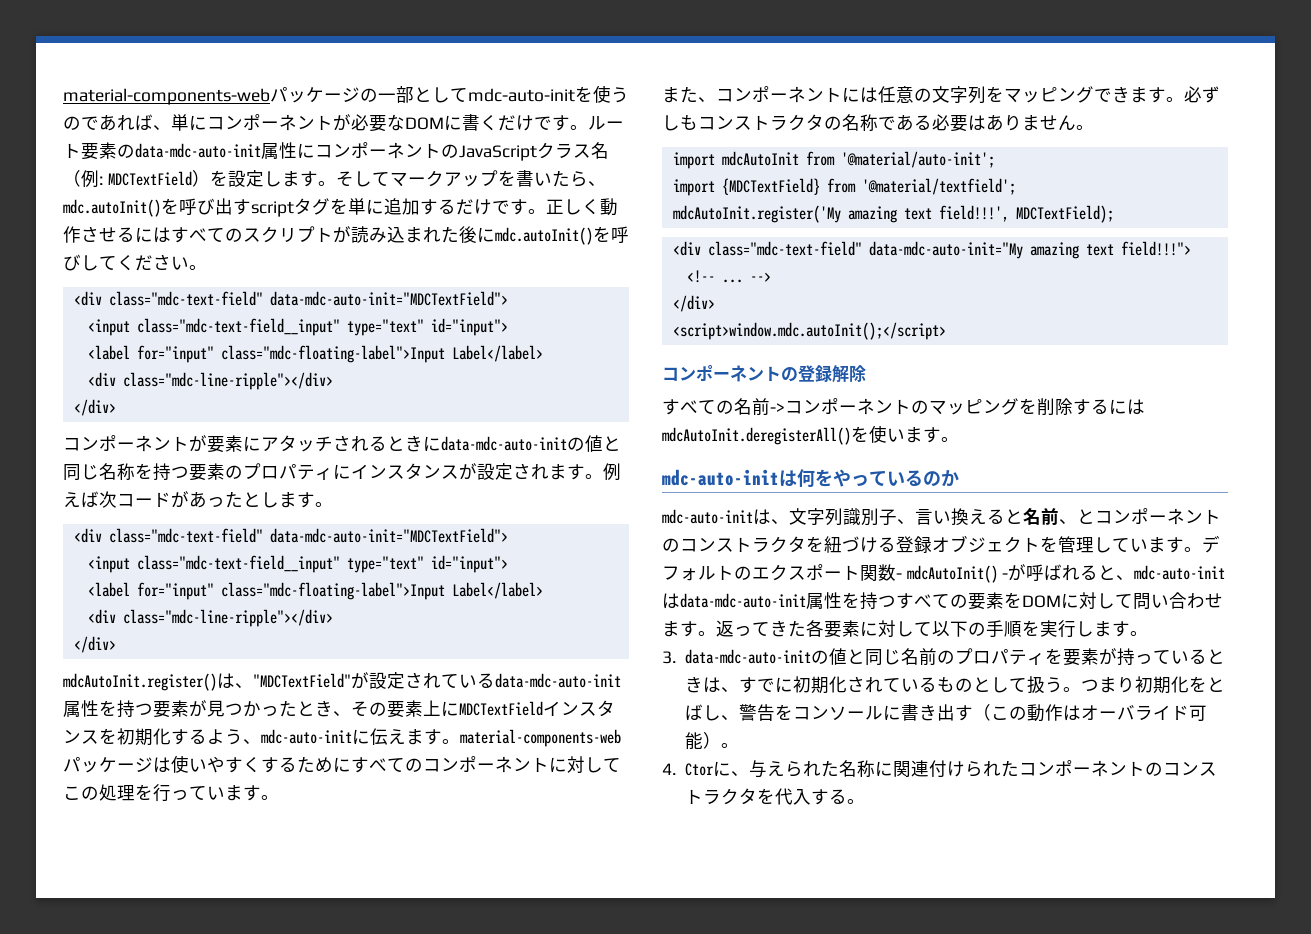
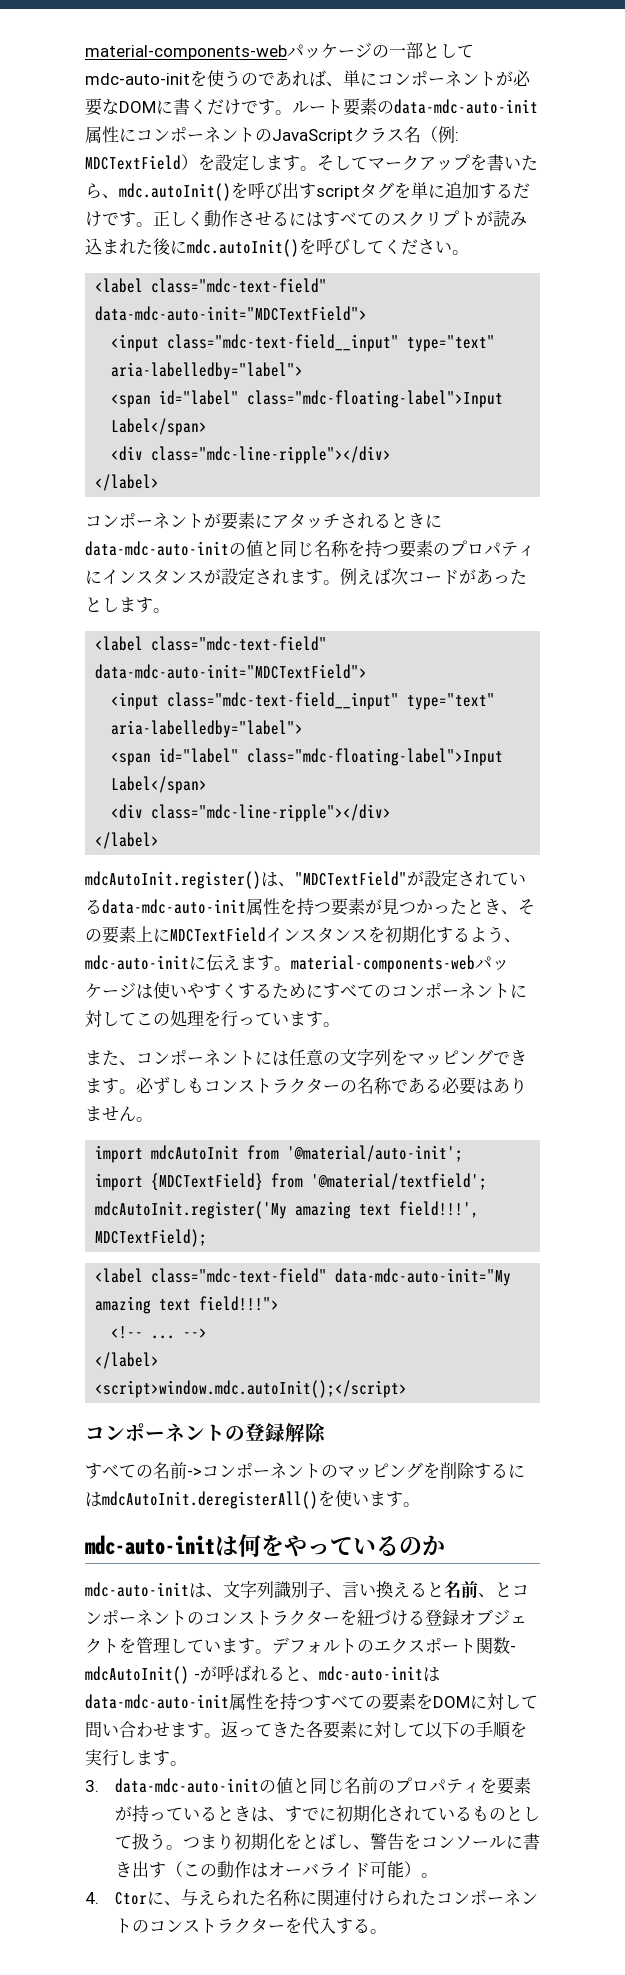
[73,291,508,306] [87,318,508,336] [87,345,543,363] [87,372,333,390] [73,399,116,416] <div class="mdc-text-field" data-mdc-auto-init="MDCTextField"> // <input class="mdc-text-field__input" type="text" id="input"> // <label for="input" class="mdc-floating-label">Input Label</label> // <div class="mdc-line-ripple"></div> // </div> -> [95,278,328,293] [95,306,368,321] [111,334,496,352] [111,362,304,380] [111,390,504,408] [111,418,208,436] [111,446,392,464] [95,474,160,491] <label class="mdc-text-field" data-mdc-auto-init="MDCTextField"> // <input class="mdc-text-field__input" type="text" aria-labelledby="label"> // <span id="label" class="mdc-floating-label">Input Label</span> // <div class="mdc-line-ripple"></div> // </label>
[73,528,508,543] [87,555,508,573] [87,582,543,600] [87,609,333,627] [73,636,116,653] <div class="mdc-text-field" data-mdc-auto-init="MDCTextField"> // <input class="mdc-text-field__input" type="text" id="input"> // <label for="input" class="mdc-floating-label">Input Label</label> // <div class="mdc-line-ripple"></div> // </div> -> [95,636,328,651] [95,664,368,679] [111,692,496,710] [111,720,304,738] [111,748,504,766] [111,776,208,794] [111,804,392,822] [95,832,160,849] <label class="mdc-text-field" data-mdc-auto-init="MDCTextField"> // <input class="mdc-text-field__input" type="text" aria-labelledby="label"> // <span id="label" class="mdc-floating-label">Input Label</span> // <div class="mdc-line-ripple"></div> // </label>
(824, 122) none -> [323,1084,340,1092] ー
[672,241,701,256] <div -> [95,1268,144,1283] <label
[672,295,715,312] </div> -> [95,1352,160,1369] </label>
(806, 544) none -> [323,1616,340,1624] ー
(757, 796) none -> [267,1924,285,1932] ー

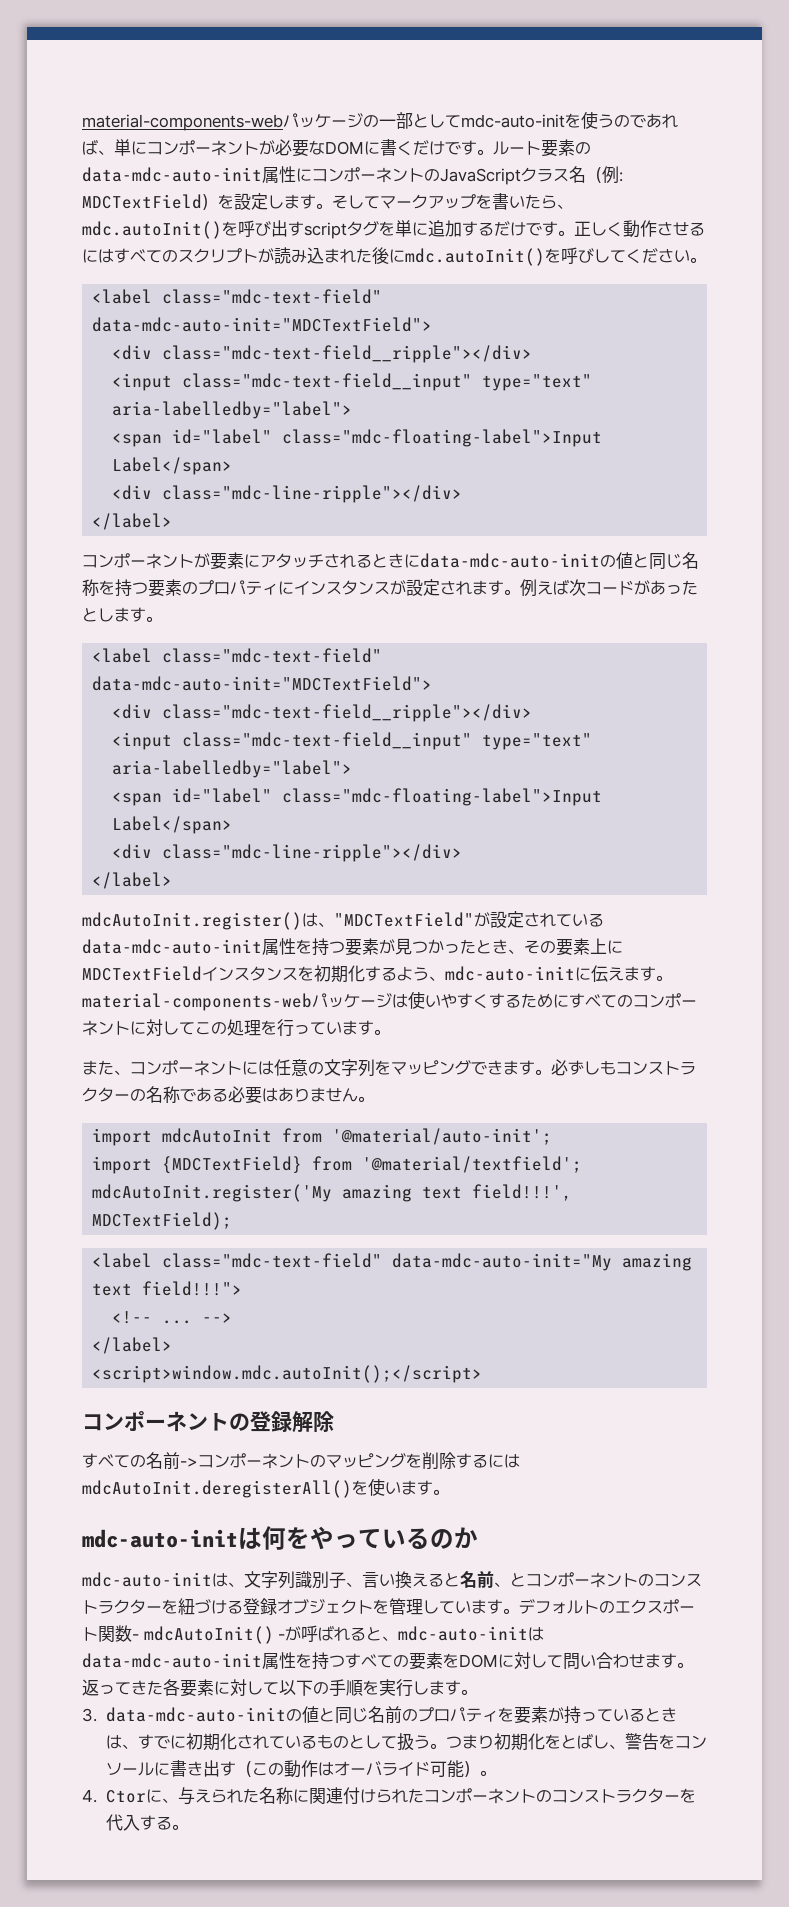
(368, 313) none -> [112,345,533,363] // <div class="mdc-text-field__ripple"></div>
(368, 671) none -> [112,704,533,722] // <div class="mdc-text-field__ripple"></div>

